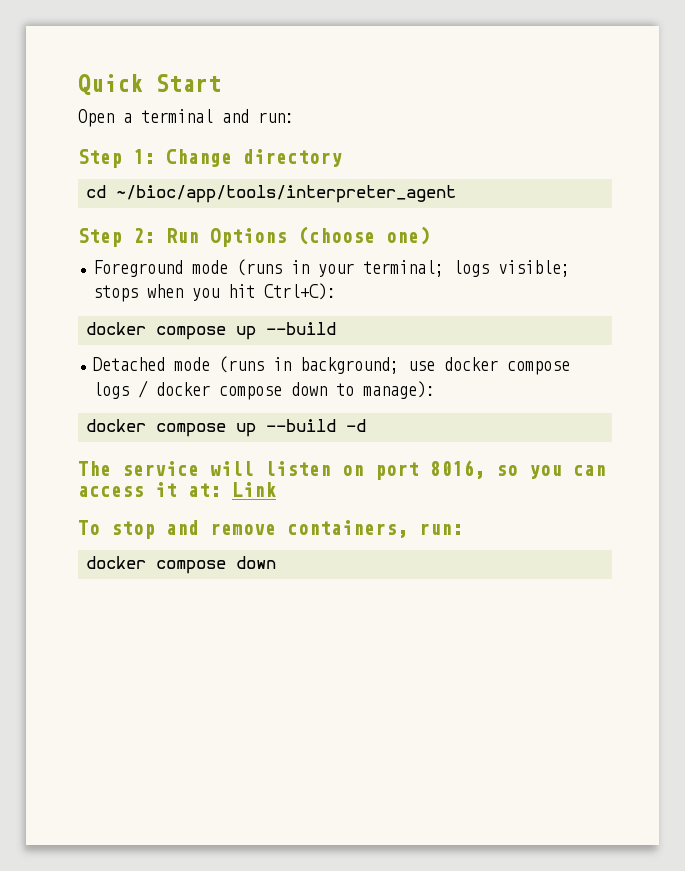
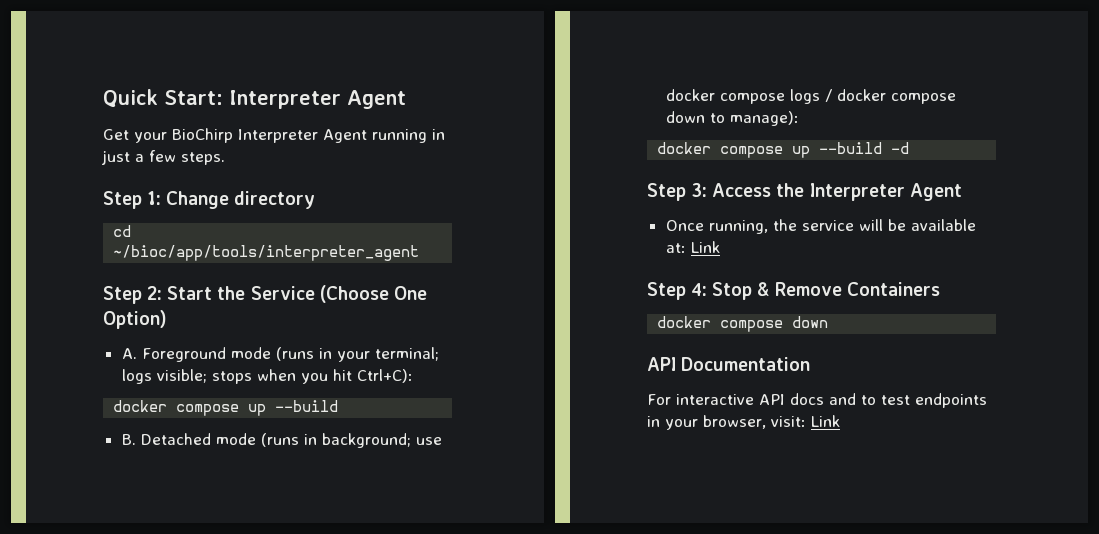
[156,74,221,92] [78,109,294,127] Start // Open a terminal and run: -> [164,90,406,109] [103,128,445,143] [101,150,225,165] Start: Interpreter Agent // Get your BioChirp Interpreter Agent running in just a few steps.
[166,226,430,247] Run Options (choose one) // -> [167,285,427,303] [103,310,167,329] [121,348,137,359] Start the Service (Choose One Option) // A.
(337, 328) none -> [121,434,136,445] B.
[78,460,606,480] [78,482,276,497] [78,520,463,539] [86,556,277,574] The service will listen on port 8016, so you can access it at: Link // To stop and remove containers, run: // docker compose down -> [647,183,962,201] [665,219,976,234] [665,241,720,253] [647,282,940,300] [657,316,829,332] [647,357,811,371] [647,393,987,408] [647,415,840,430] Step 3: Access the Interpreter Agent // Once running, the service will be available at: Link // Step 4: Stop & Remove Containers // docker compose down // API Documentation // For interactive API docs and to test endpoints in your browser, visit: Link

